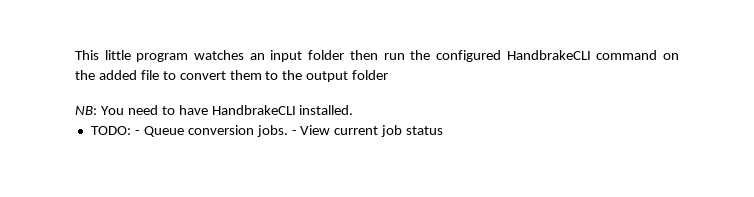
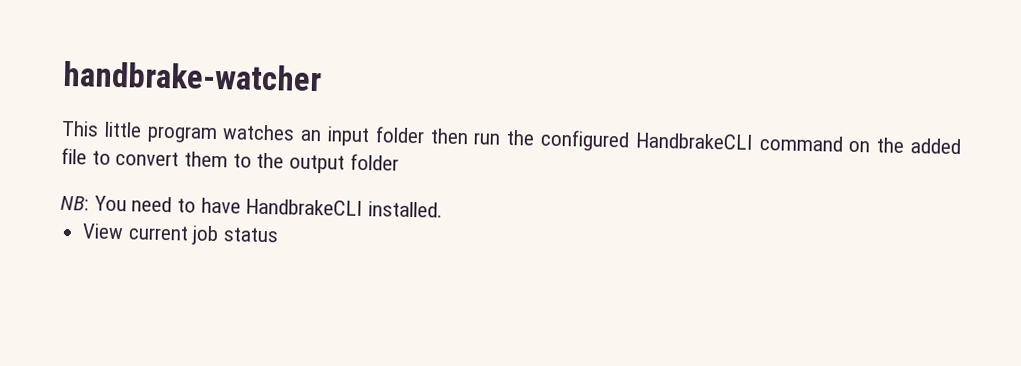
(75, 55) none -> [62,60,322,92] handbrake-watcher //
[90,125,297,137] TODO: - Queue conversion jobs. - -> (444, 209) none

